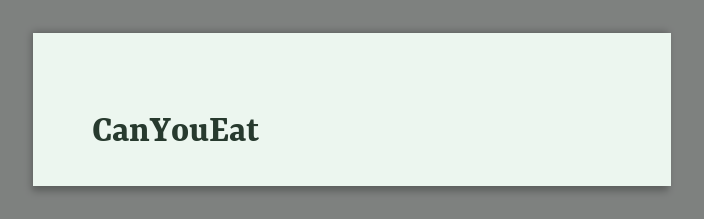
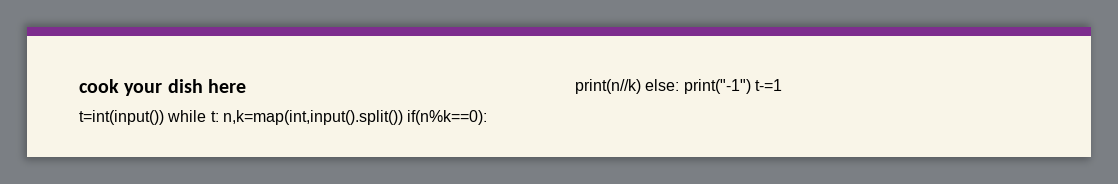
[92,118,259,141] CanYouEat -> [79,79,246,96] [79,110,488,125] [575,79,782,94] cook your dish here // t=int(input()) while t: n,k=map(int,input().split()) if(n%k==0): print(n//k) else: print("-1") t-=1

